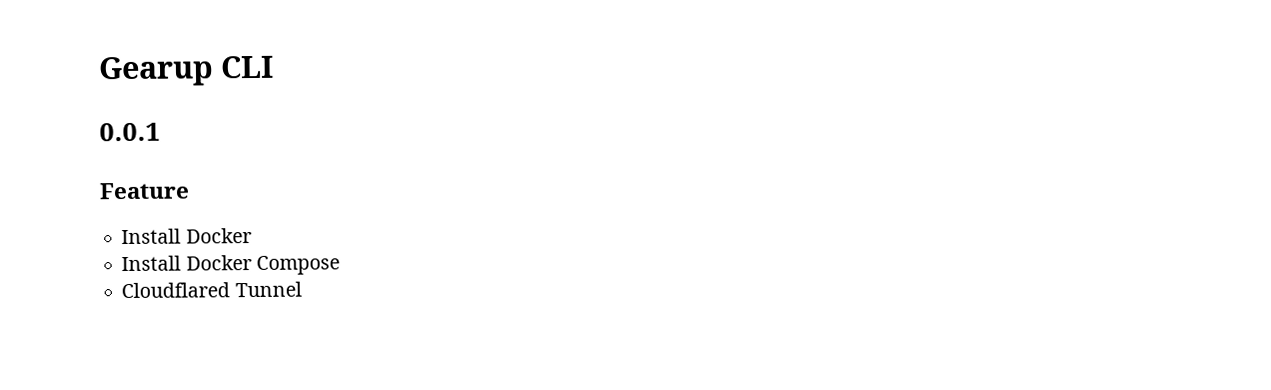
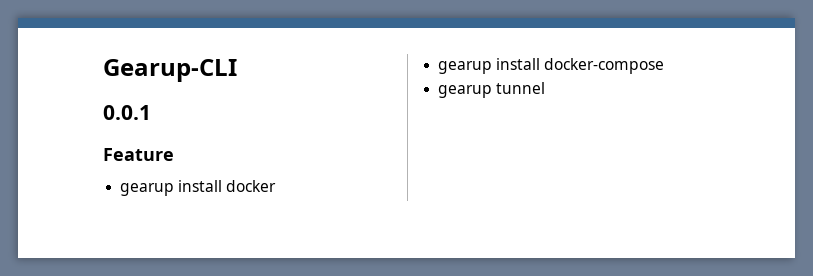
[98,55,275,87] Gearup CLI -> [103,59,237,82] Gearup-CLI
[121,228,252,245] [121,255,340,275] [121,281,302,299] Install Docker // Install Docker Compose // Cloudflared Tunnel -> [120,180,277,196] [438,58,665,74] [438,82,546,98] gearup install docker // gearup install docker-compose // gearup tunnel

